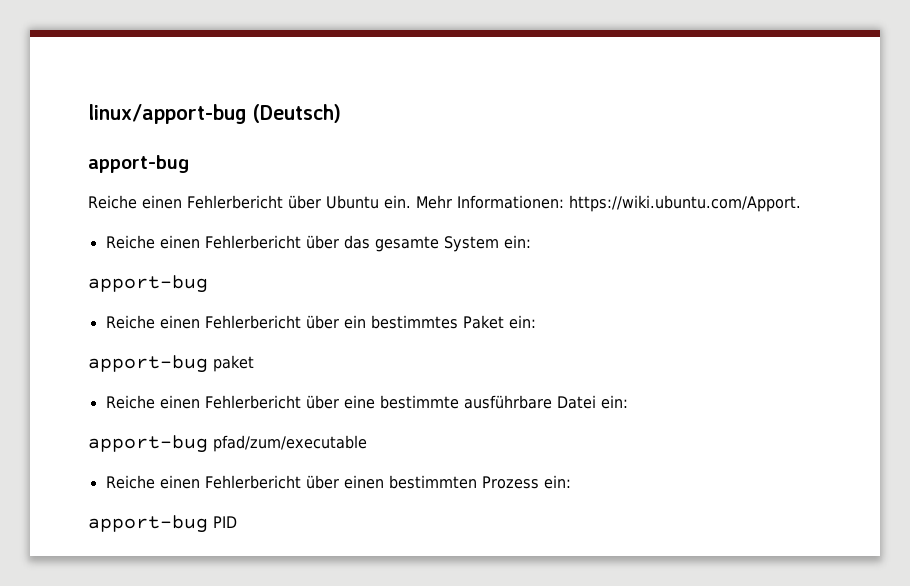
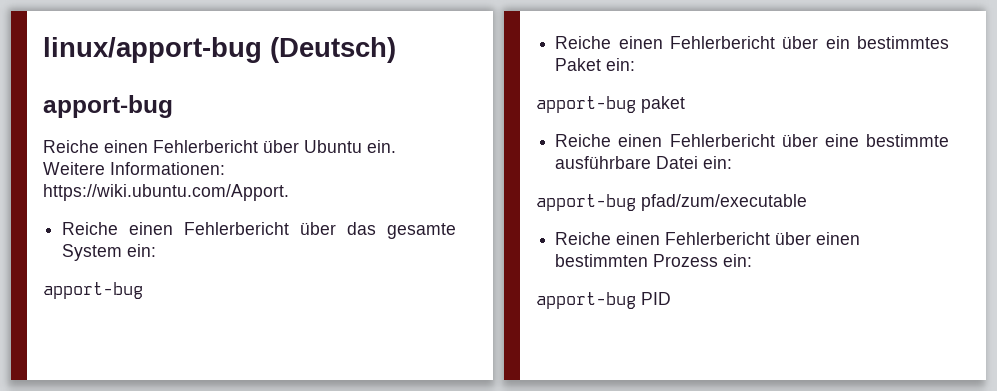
[415,195,452,209] Mehr -> [43,162,105,175] Weitere

